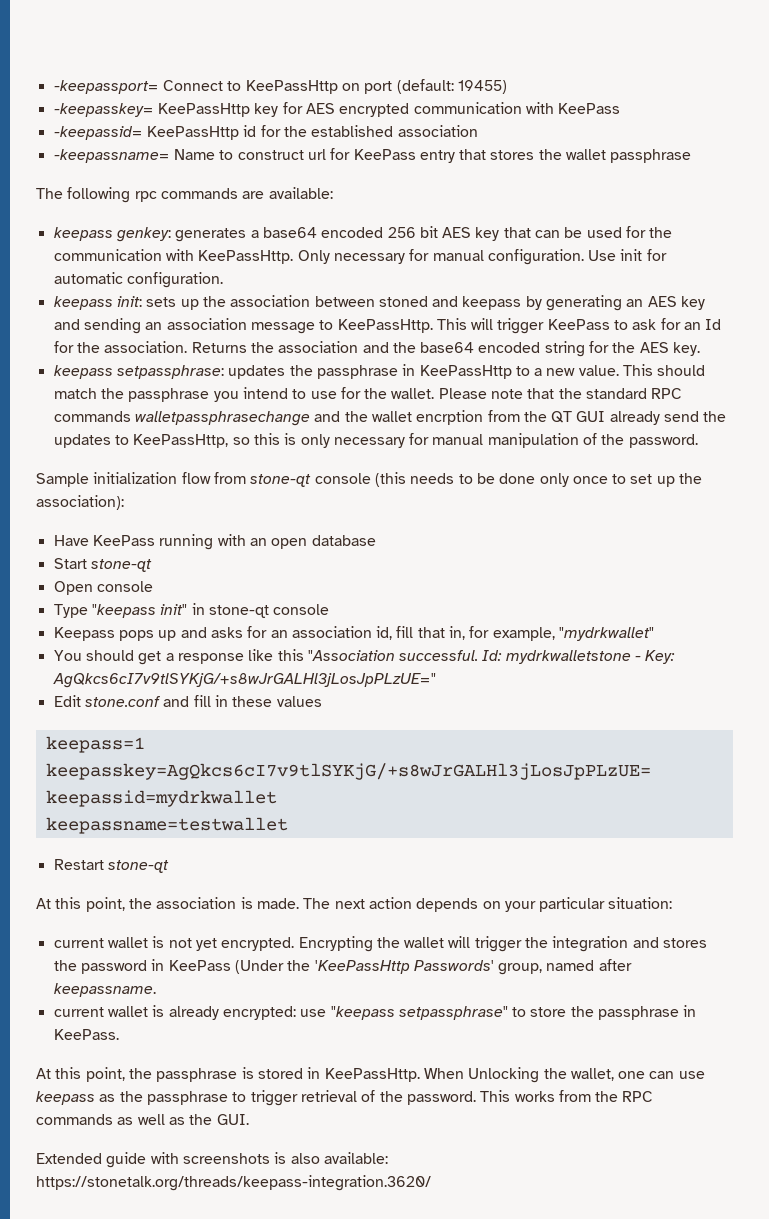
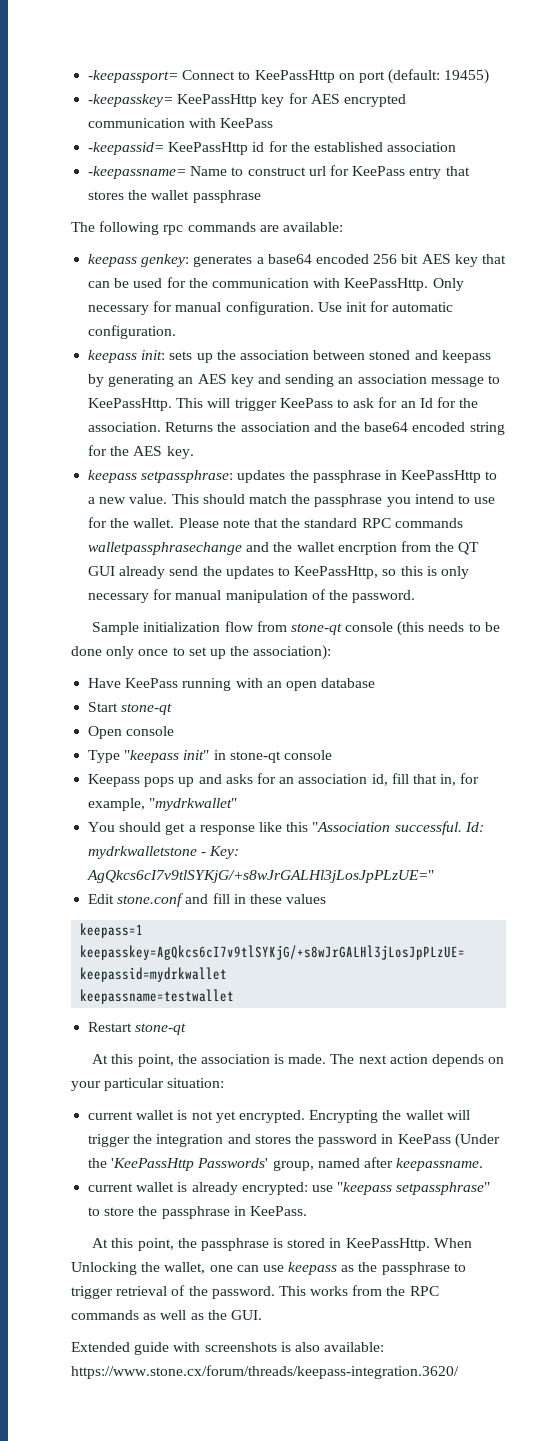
[36,1175,431,1191] https://stonetalk.org/threads/keepass-integration.3620/ -> [71,1365,459,1379] https://www.stone.cx/forum/threads/keepass-integration.3620/

